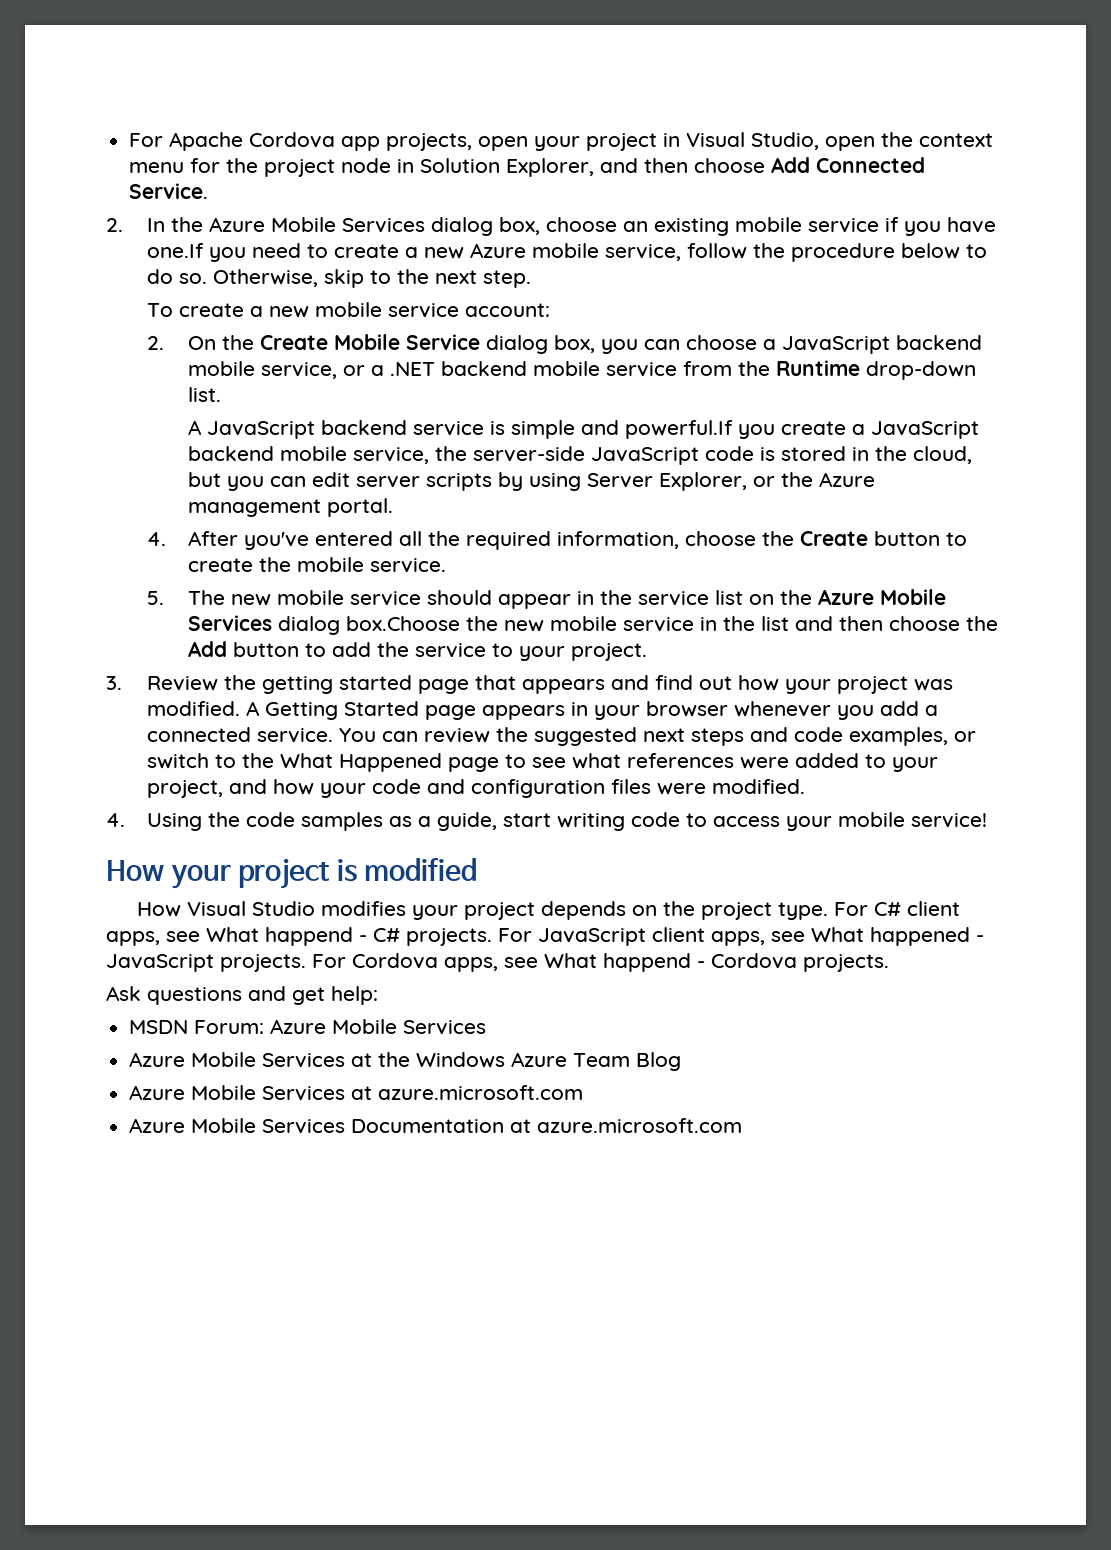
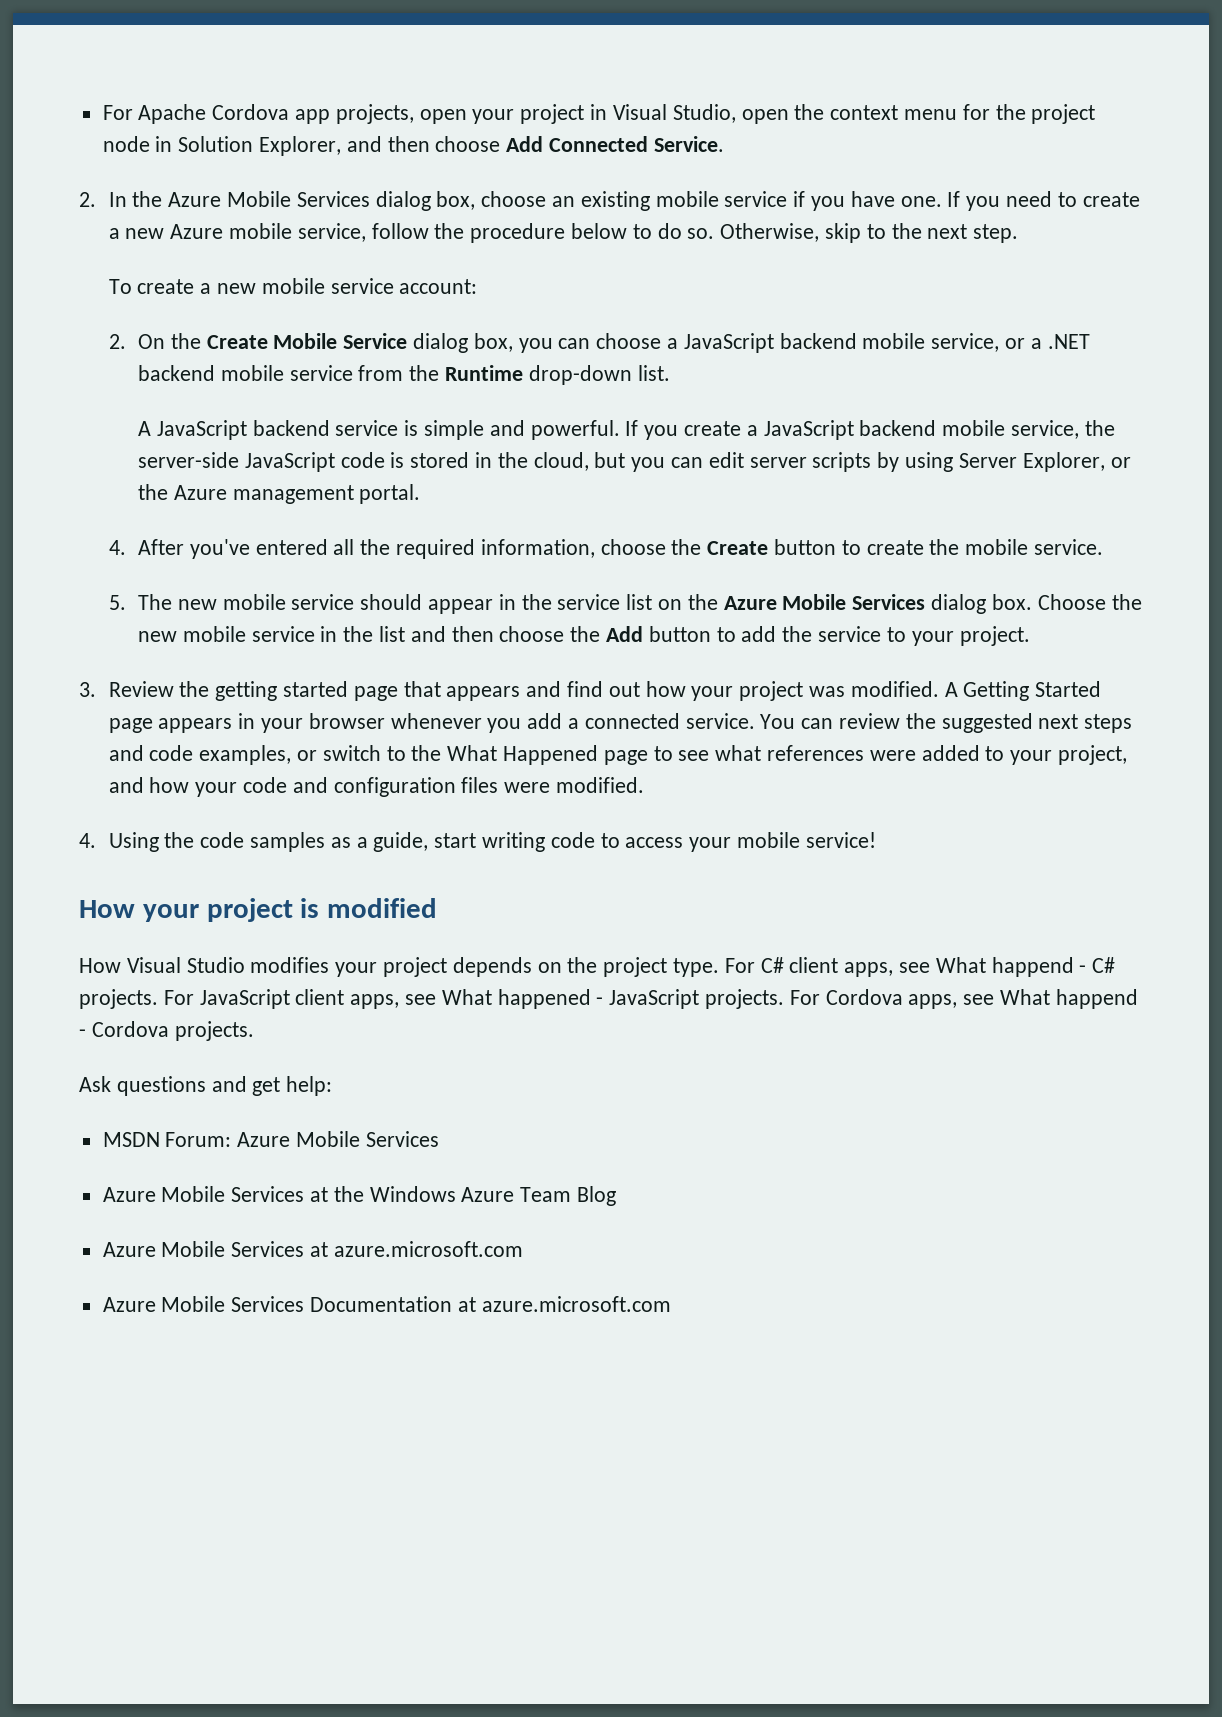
[147,243,205,258] one.If -> [900,191,961,207] one. If
[625,420,734,439] powerful.If -> [530,420,639,440] powerful. If
[346,616,461,631] box.Choose -> [991,594,1106,610] box. Choose

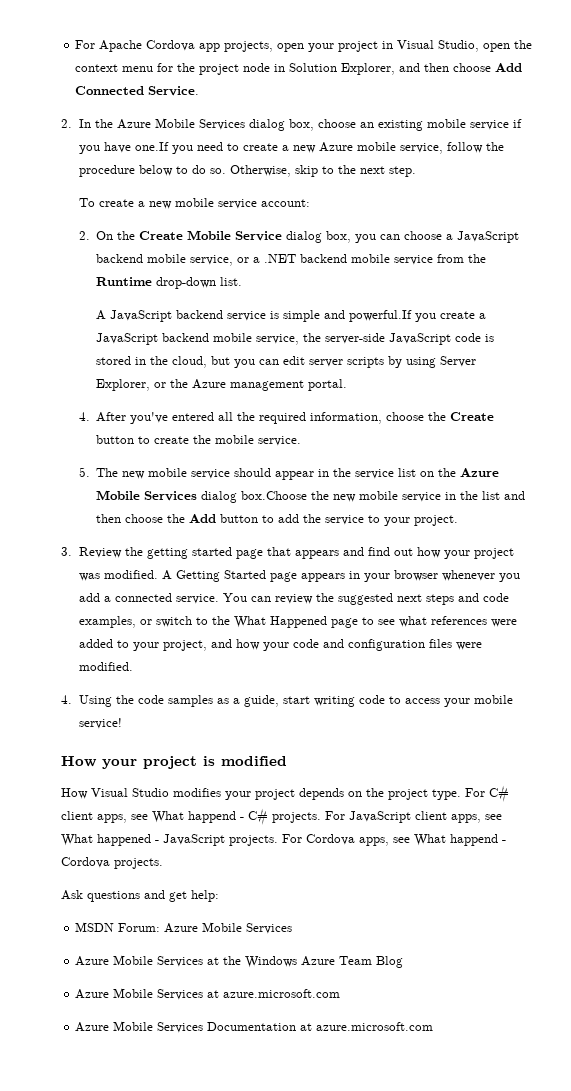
[900,191,961,207] one. If -> [134,142,169,151] one.If
[530,420,639,440] powerful. If -> [349,310,413,322] powerful.If
[991,594,1106,610] box. Choose -> [241,491,308,500] box.Choose

